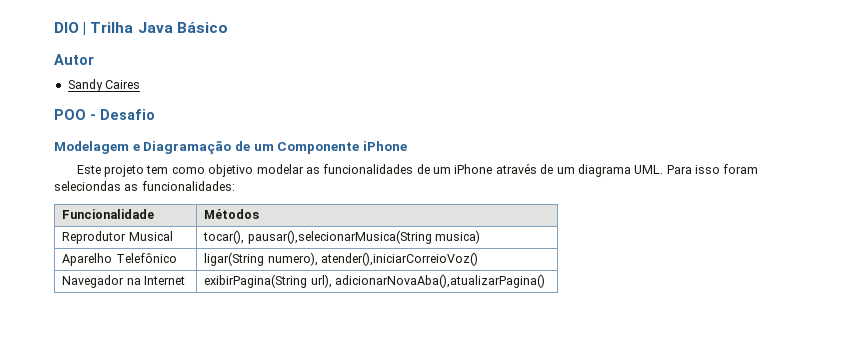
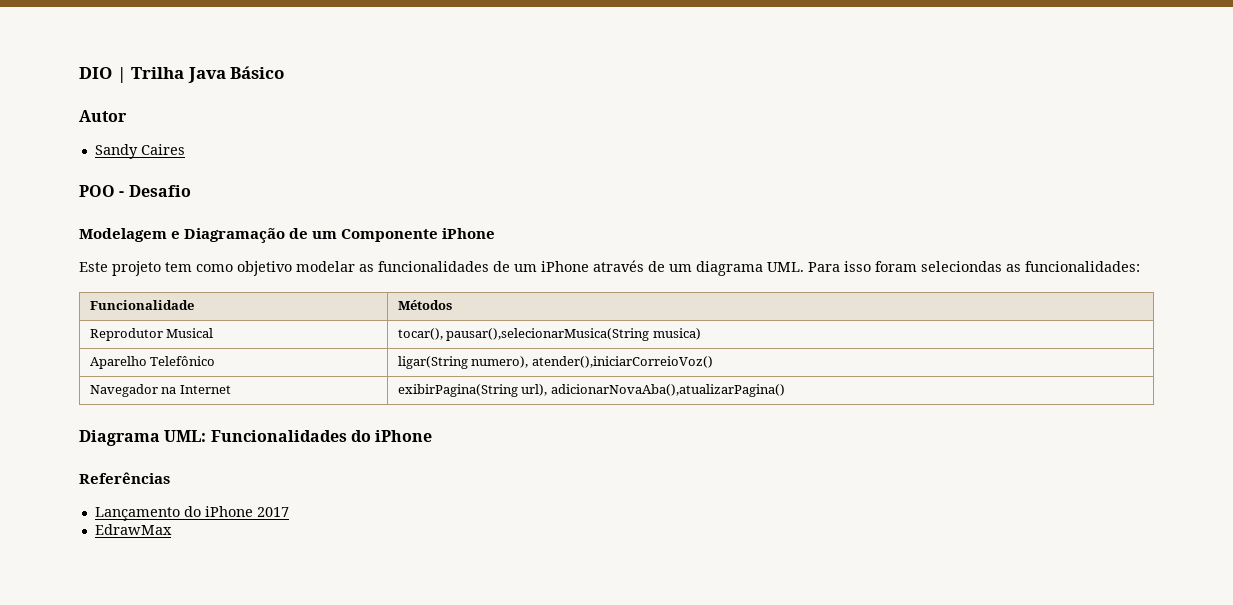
(546, 281) none -> [79,430,433,446] [79,472,170,484] [94,506,289,521] [94,524,172,535] // Diagrama UML: Funcionalidades do iPhone // Referências // Lançamento do iPhone 2017 // EdrawMax

